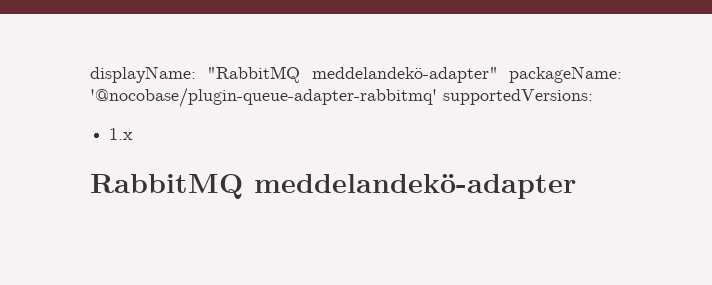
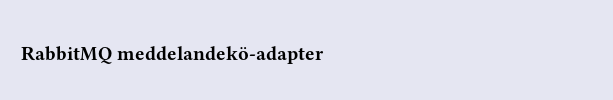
[90,66,622,83] [90,87,593,108] [109,128,134,140] displayName: "RabbitMQ meddelandekö-adapter" packageName: '@nocobase/plugin-queue-adapter-rabbitmq' supportedVersions: // 1.x // -> (21, 55) none

